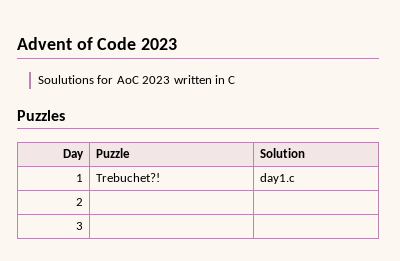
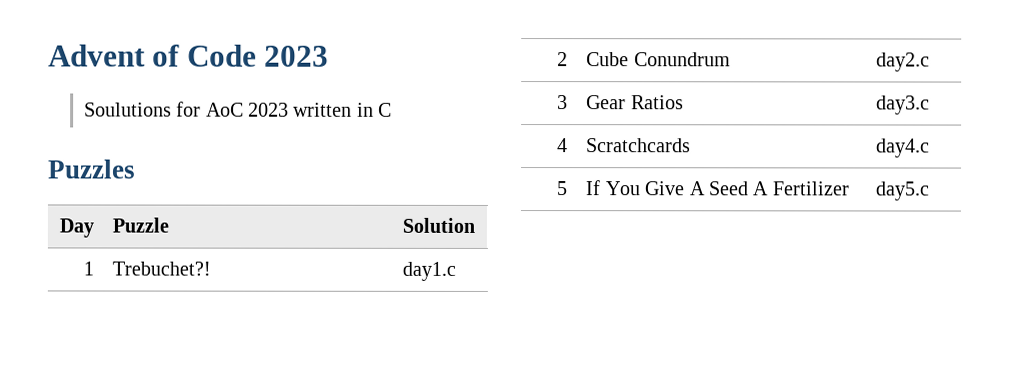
[76,222,84,230] | // 3 | | -> [586,52,731,67] [876,52,931,72] [556,95,568,110] [586,95,684,110] [876,95,931,115] [556,138,568,153] [586,138,692,153] [876,138,931,158] [555,181,568,196] [585,180,850,196] [875,181,931,201] Cube Conundrum | day2.c // 3 | Gear Ratios | day3.c // 4 | Scratchcards | day4.c // 5 | If You Give A Seed A Fertilizer | day5.c

